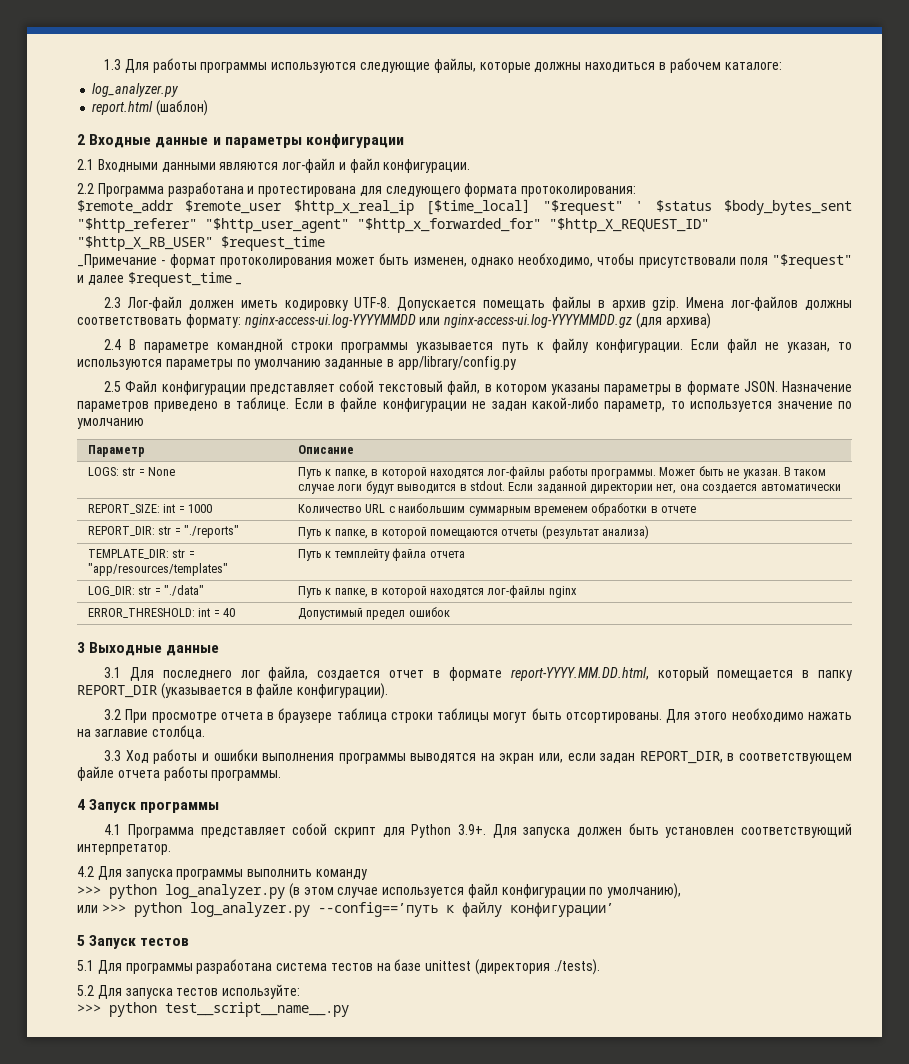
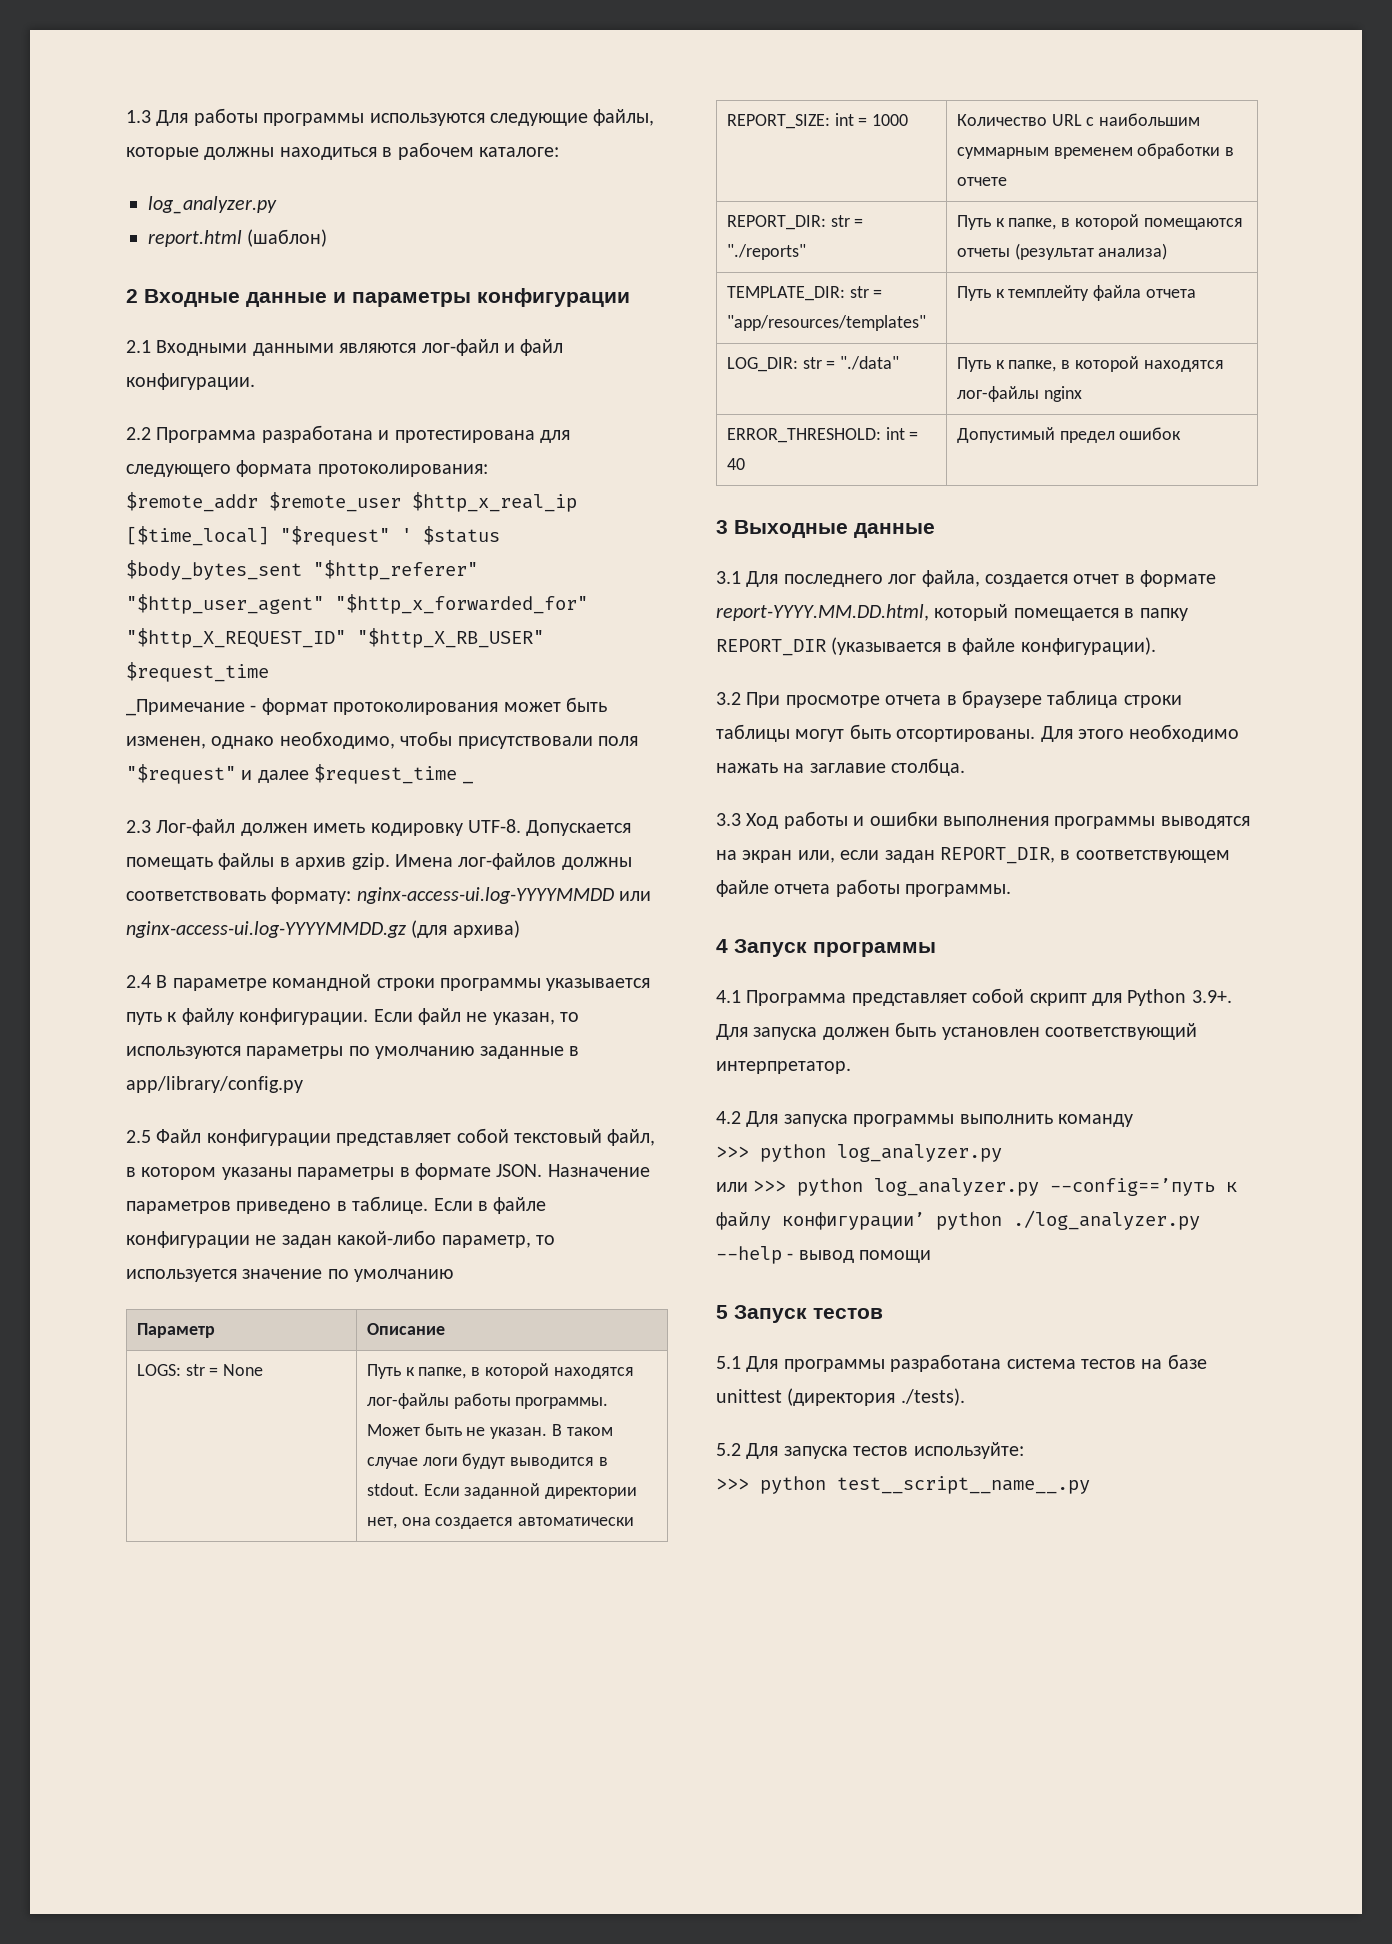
[288,883,682,899] (в этом случае используется файл конфигурации по умолчанию), -> (1002, 1153) none
(614, 909) none -> [936,1210,1200,1230] [716,1246,932,1264] python ./log_analyzer.py --help - вывод помощи

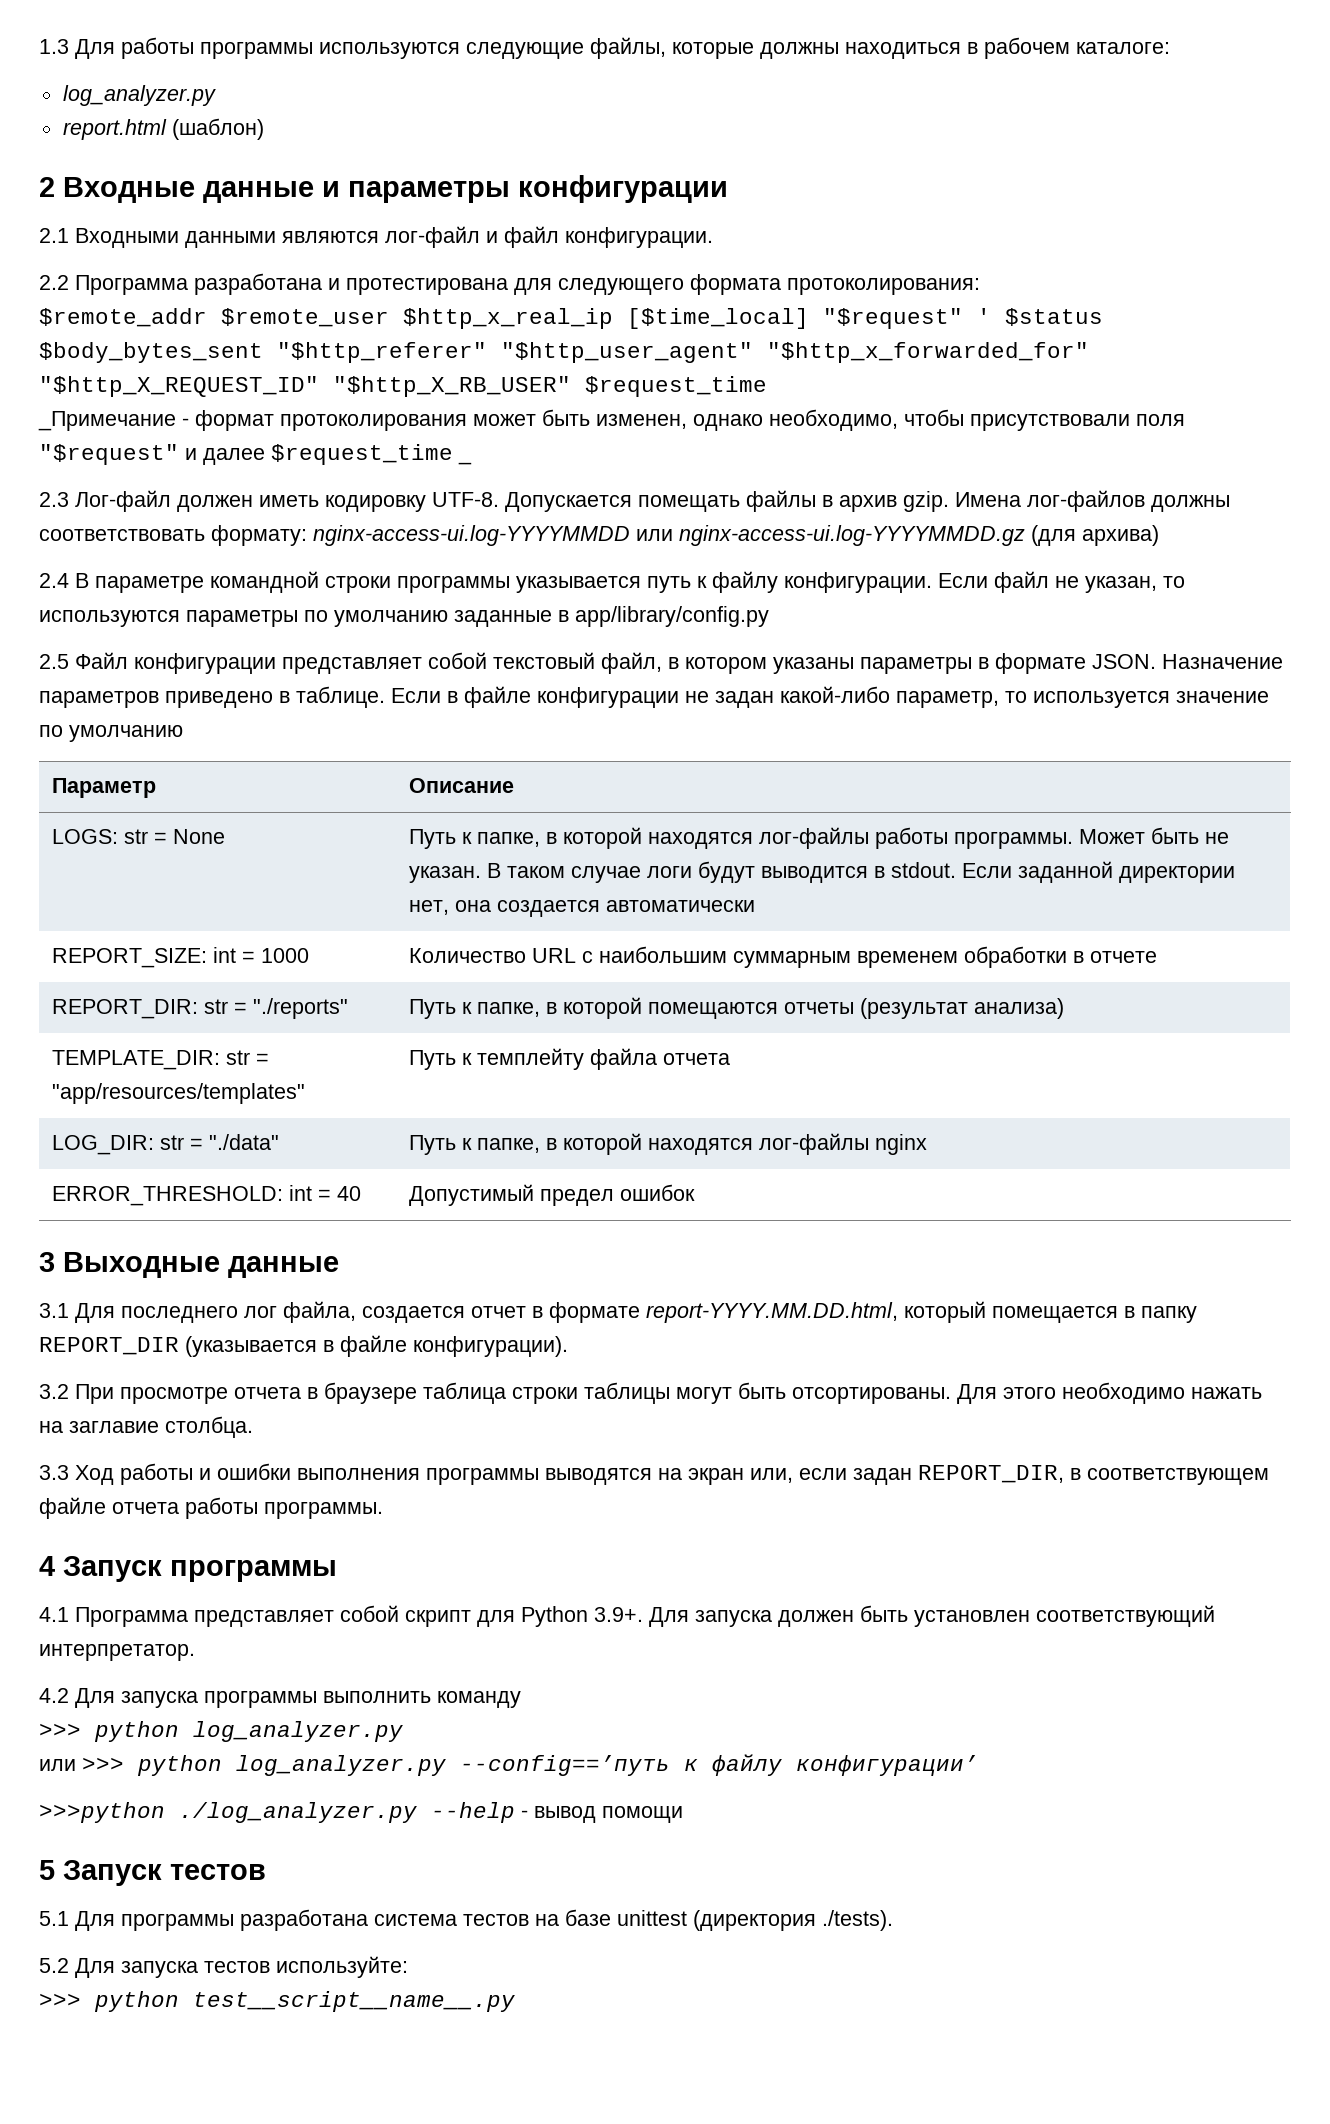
[936,1212,1002,1230] python -> [39,1802,165,1823] // >>>python

